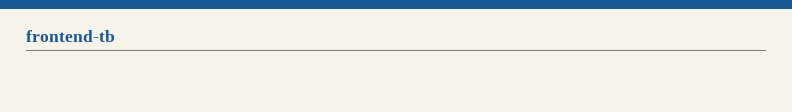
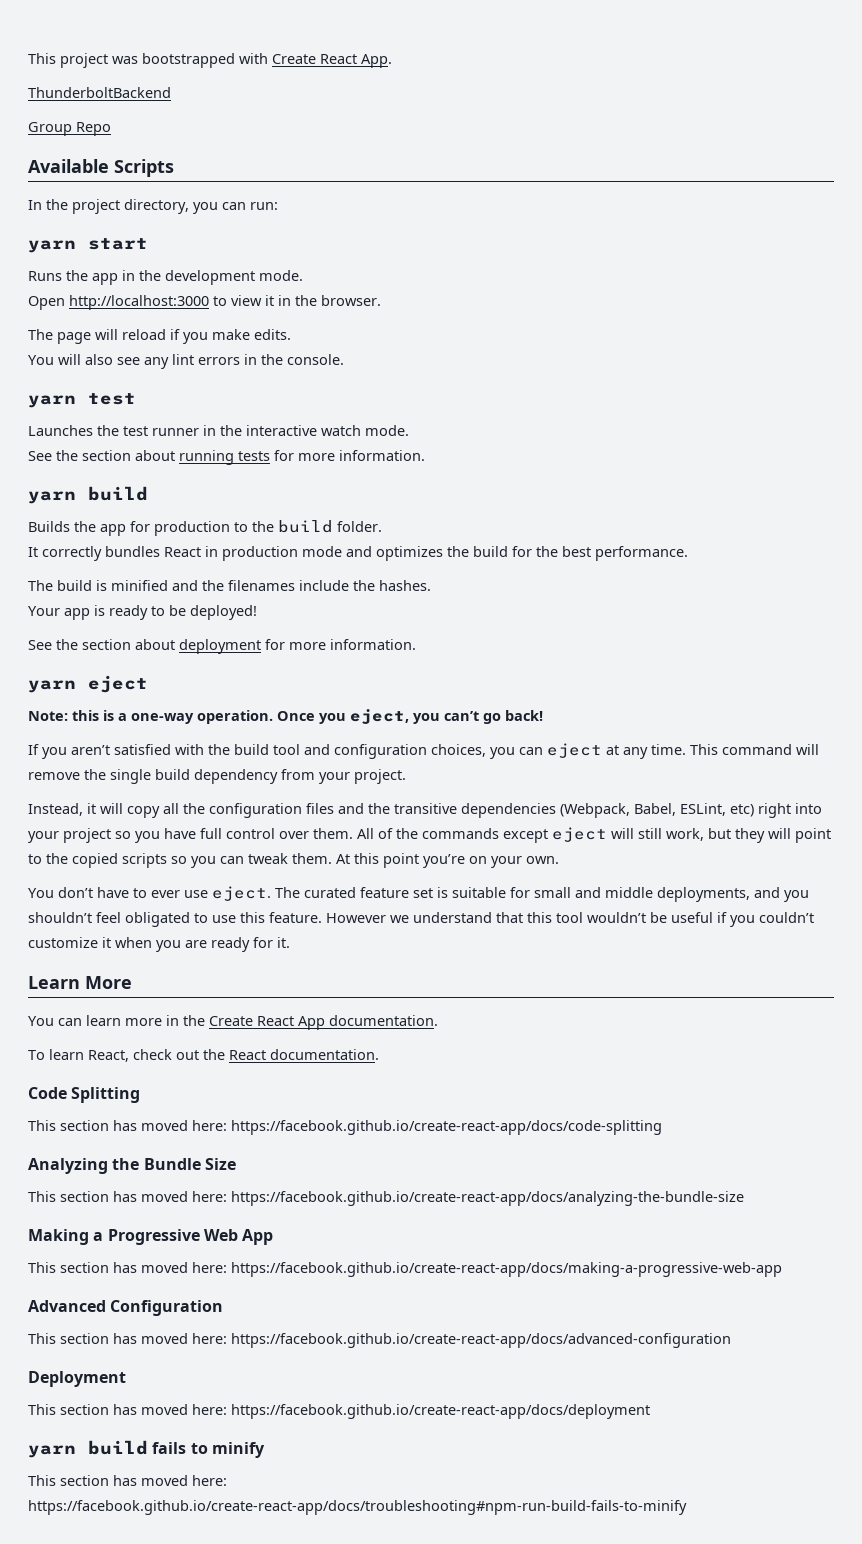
[26,30,115,42] frontend-tb -> [28,53,392,68] [28,87,171,98] [28,122,111,136] [28,159,174,177] [28,199,278,214] [28,238,148,253] [28,270,303,285] [28,295,381,310] [28,329,291,344] [28,354,344,369] [28,393,136,408] [28,425,409,436] [28,450,425,465] [28,486,148,504] [28,520,382,536] [28,546,688,561] [28,580,431,591] [28,605,257,620] [28,639,416,654] [28,675,148,693] [28,709,543,724] [28,743,819,759] [28,769,406,784] [28,803,822,818] [28,827,831,843] [28,853,559,868] [28,886,809,902] [28,912,814,927] [28,937,290,952] [28,976,132,989] [28,1015,438,1030] [28,1049,379,1062] [28,1087,141,1103] [28,1120,662,1135] [28,1158,236,1174] [28,1191,744,1206] [28,1229,274,1245] [28,1262,782,1277] [28,1300,224,1316] [28,1333,731,1348] [28,1371,126,1387] [28,1404,650,1419] [28,1440,265,1458] [28,1475,227,1486] [28,1500,687,1515] This project was bootstrapped with Create React App. // ThunderboltBackend // Group Repo // Available Scripts // In the project directory, you can run: // yarn start // Runs the app in the development mode. // Open http://localhost:3000 to view it in the browser. // The page will reload if you make edits. // You will also see any lint errors in the console. // yarn test // Launches the test runner in the interactive watch mode. // See the section about running tests for more information. // yarn build // Builds the app for production to the build folder. // It correctly bundles React in production mode and optimizes the build for the best performance. // The build is minified and the filenames include the hashes. // Your app is ready to be deployed! // See the section about deployment for more information. // yarn eject // Note: this is a one-way operation. Once you eject, you can’t go back! // If you aren’t satisfied with the build tool and configuration choices, you can eject at any time. This command will remove the single build dependency from your project. // Instead, it will copy all the configuration files and the transitive dependencies (Webpack, Babel, ESLint, etc) right into your project so you have full control over them. All of the commands except eject will still work, but they will point to the copied scripts so you can tweak them. At this point you’re on your own. // You don’t have to ever use eject. The curated feature set is suitable for small and middle deployments, and you shouldn’t feel obligated to use this feature. However we understand that this tool wouldn’t be useful if you couldn’t customize it when you are ready for it. // Learn More // You can learn more in the Create React App documentation. // To learn React, check out the React documentation. // Code Splitting // This section has moved here: https://facebook.github.io/create-react-app/docs/code-splitting // Analyzing the Bundle Size // This section has moved here: https://facebook.github.io/create-react-app/docs/analyzing-the-bundle-size // Making a Progressive Web App // This section has moved here: https://facebook.github.io/create-react-app/docs/making-a-progressive-web-app // Advanced Configuration // This section has moved here: https://facebook.github.io/create-react-app/docs/advanced-configuration // Deployment // This section has moved here: https://facebook.github.io/create-react-app/docs/deployment // yarn build fails to minify // This section has moved here: https://facebook.github.io/create-react-app/docs/troubleshooting#npm-run-build-fails-to-minify

